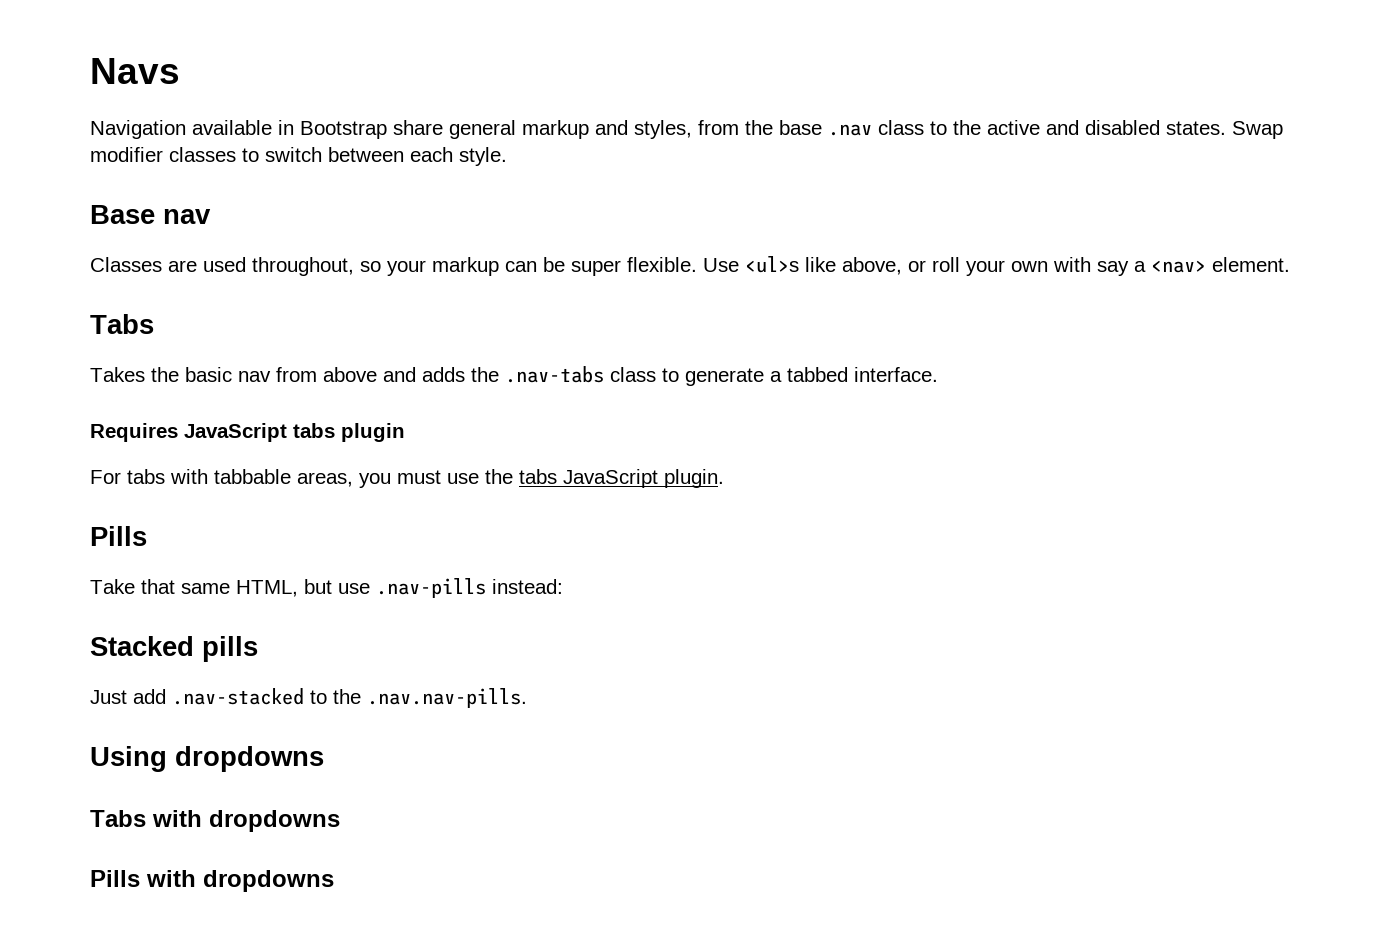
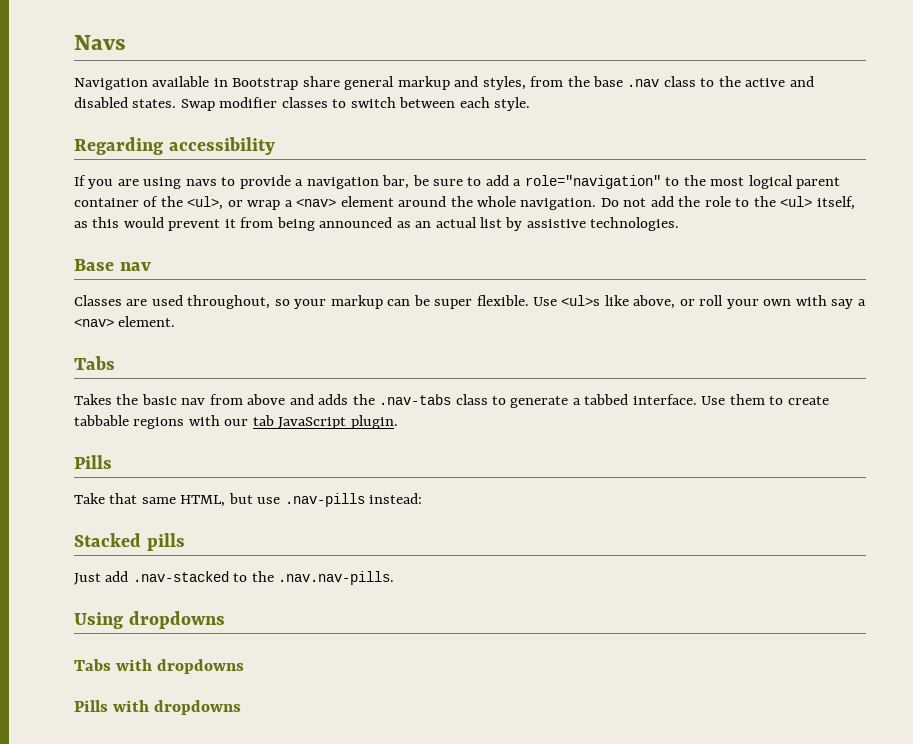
(507, 156) none -> [74,137,275,155] [74,175,841,189] [74,196,855,210] [74,217,680,231] // Regarding accessibility // If you are using navs to provide a navigation bar, be sure to add a role="navigation" to the most logical parent container of the <ul>, or wrap a <nav> element around the whole navigation. Do not add the role to the <ul> itself, as this would prevent it from being announced as an actual list by assistive technologies.
[90,423,405,442] [90,469,557,488] // Requires JavaScript tabs plugin // For tabs with tabbable areas, you must use the tabs -> [701,394,829,405] [74,415,274,429] Use them to create tabbable regions with our tab

